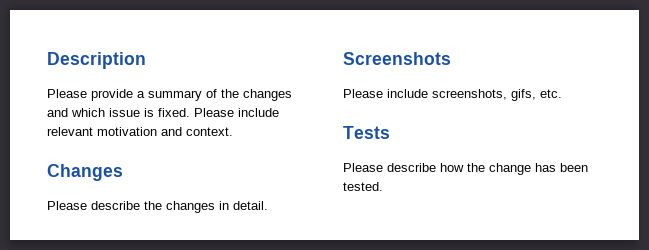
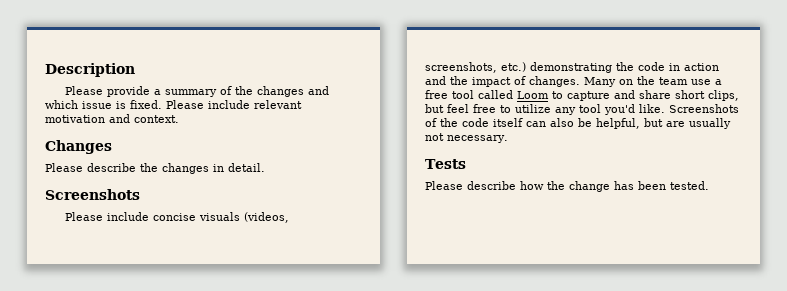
[432,89,562,101] screenshots, gifs, etc. -> [153,212,290,223] [425,62,719,73] [425,76,722,87] [425,90,739,101] [425,104,739,115] [425,118,731,129] [425,133,508,143] concise visuals (videos, screenshots, etc.) demonstrating the code in action and the impact of changes. Many on the team use a free tool called Loom to capture and share short clips, but feel free to utilize any tool you'd like. Screenshots of the code itself can also be helpful, but are usually not necessary.

